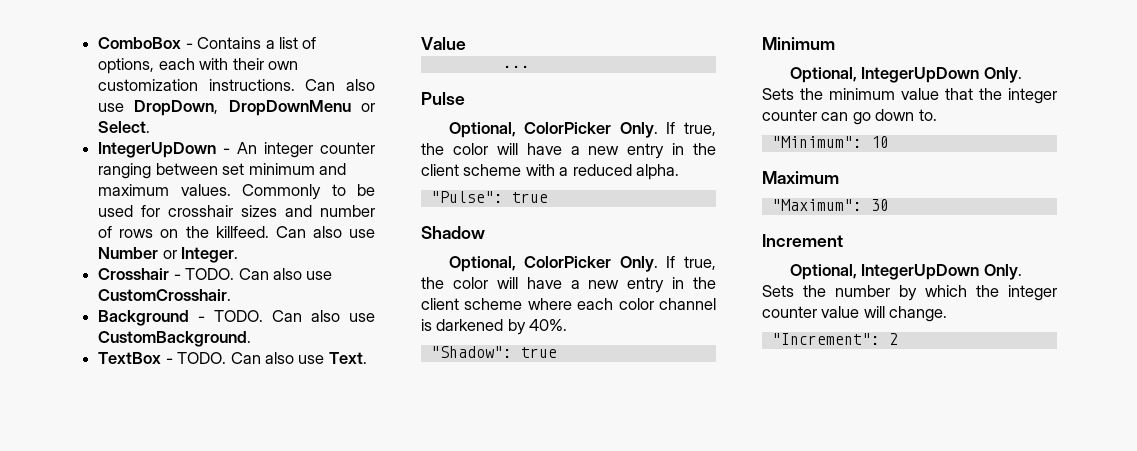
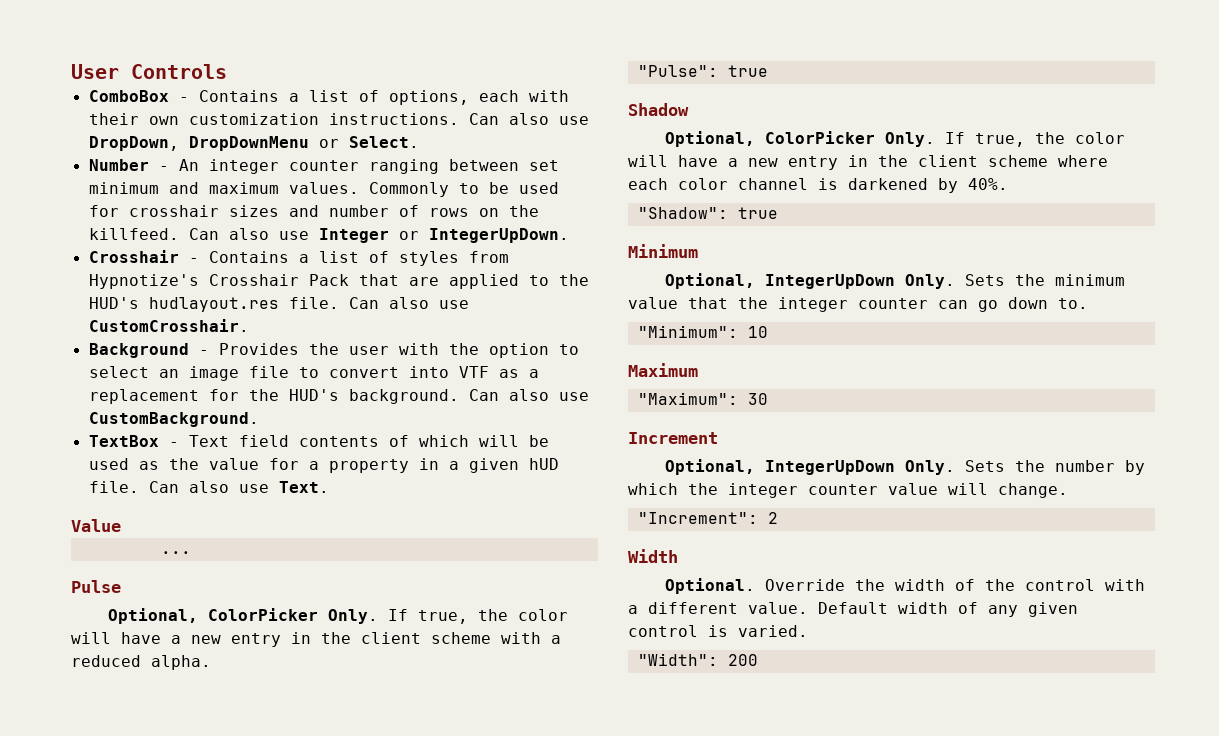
(98, 43) none -> [71,64,227,79] User Controls //
[98,142,217,158] IntegerUpDown -> [88,159,149,171] Number
[98,247,239,263] Number or Integer. -> [318,228,569,243] Integer or IntegerUpDown.
[185,268,235,280] TODO. -> [208,251,509,266] [88,274,589,289] [88,297,339,312] Contains a list of styles from Hypnotize's Crosshair Pack that are applied to the HUD's hudlayout.res file.
[214,310,264,322] TODO. -> [218,343,579,358] [88,366,539,381] [88,389,459,404] Provides the user with the option to select an image file to convert into VTF as a replacement for the HUD's background.
[177,352,227,364] TODO. -> [188,435,549,447] [88,458,559,473] [88,481,139,493] Text field contents of which will be used as the value for a property in a given hUD file.
(898, 339) none -> [628,549,678,563] [665,578,1146,594] [628,602,1078,617] [628,625,808,637] [637,653,758,666] // Width // Optional. Override the width of the control with a different value. Default width of any given control is varied. // "Width": 200

